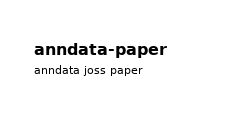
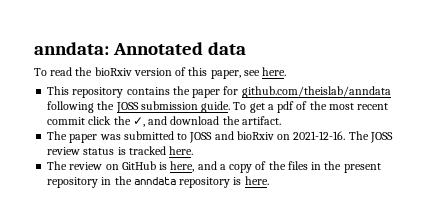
[34,43,167,58] [34,65,143,76] anndata-paper // anndata joss paper -> [34,42,246,55] [34,67,287,79] [47,86,391,98] [47,101,389,113] [47,116,281,127] [47,131,393,143] [47,146,194,155] [47,161,381,173] [47,176,269,188] anndata: Annotated data // To read the bioRxiv version of this paper, see here. // This repository contains the paper for github.com/theislab/anndata following the JOSS submission guide. To get a pdf of the most recent commit click the ✓, and download the artifact. // The paper was submitted to JOSS and bioRxiv on 2021-12-16. The JOSS review status is tracked here. // The review on GitHub is here, and a copy of the files in the present repository in the anndata repository is here.

